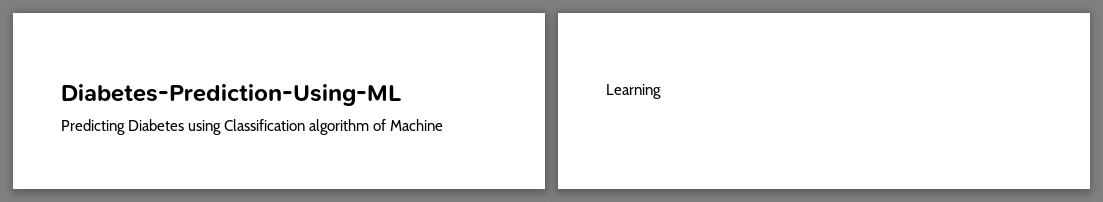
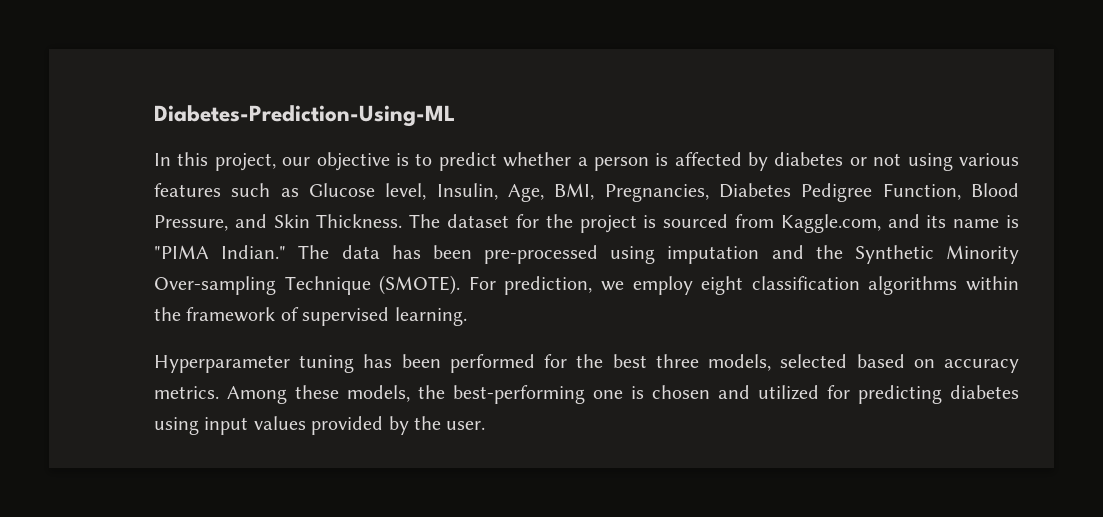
[61,119,444,135] [606,84,661,99] Predicting Diabetes using Classification algorithm of Machine Learning -> [154,152,1020,171] [154,183,1019,202] [154,214,1019,233] [154,245,1019,264] [154,275,1020,295] [154,307,467,326] [154,354,1020,373] [154,385,1019,404] [154,416,486,435] In this project, our objective is to predict whether a person is affected by diabetes or not using various features such as Glucose level, Insulin, Age, BMI, Pregnancies, Diabetes Pedigree Function, Blood Pressure, and Skin Thickness. The dataset for the project is sourced from Kaggle.com, and its name is "PIMA Indian." The data has been pre-processed using imputation and the Synthetic Minority Over-sampling Technique (SMOTE). For prediction, we employ eight classification algorithms within the framework of supervised learning. // Hyperparameter tuning has been performed for the best three models, selected based on accuracy metrics. Among these models, the best-performing one is chosen and utilized for predicting diabetes using input values provided by the user.

